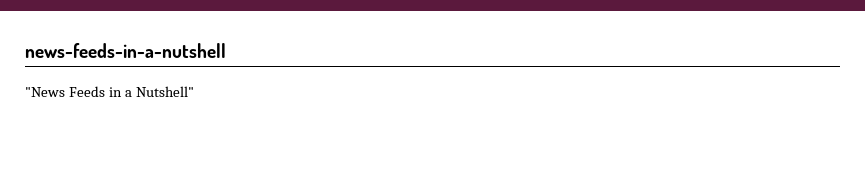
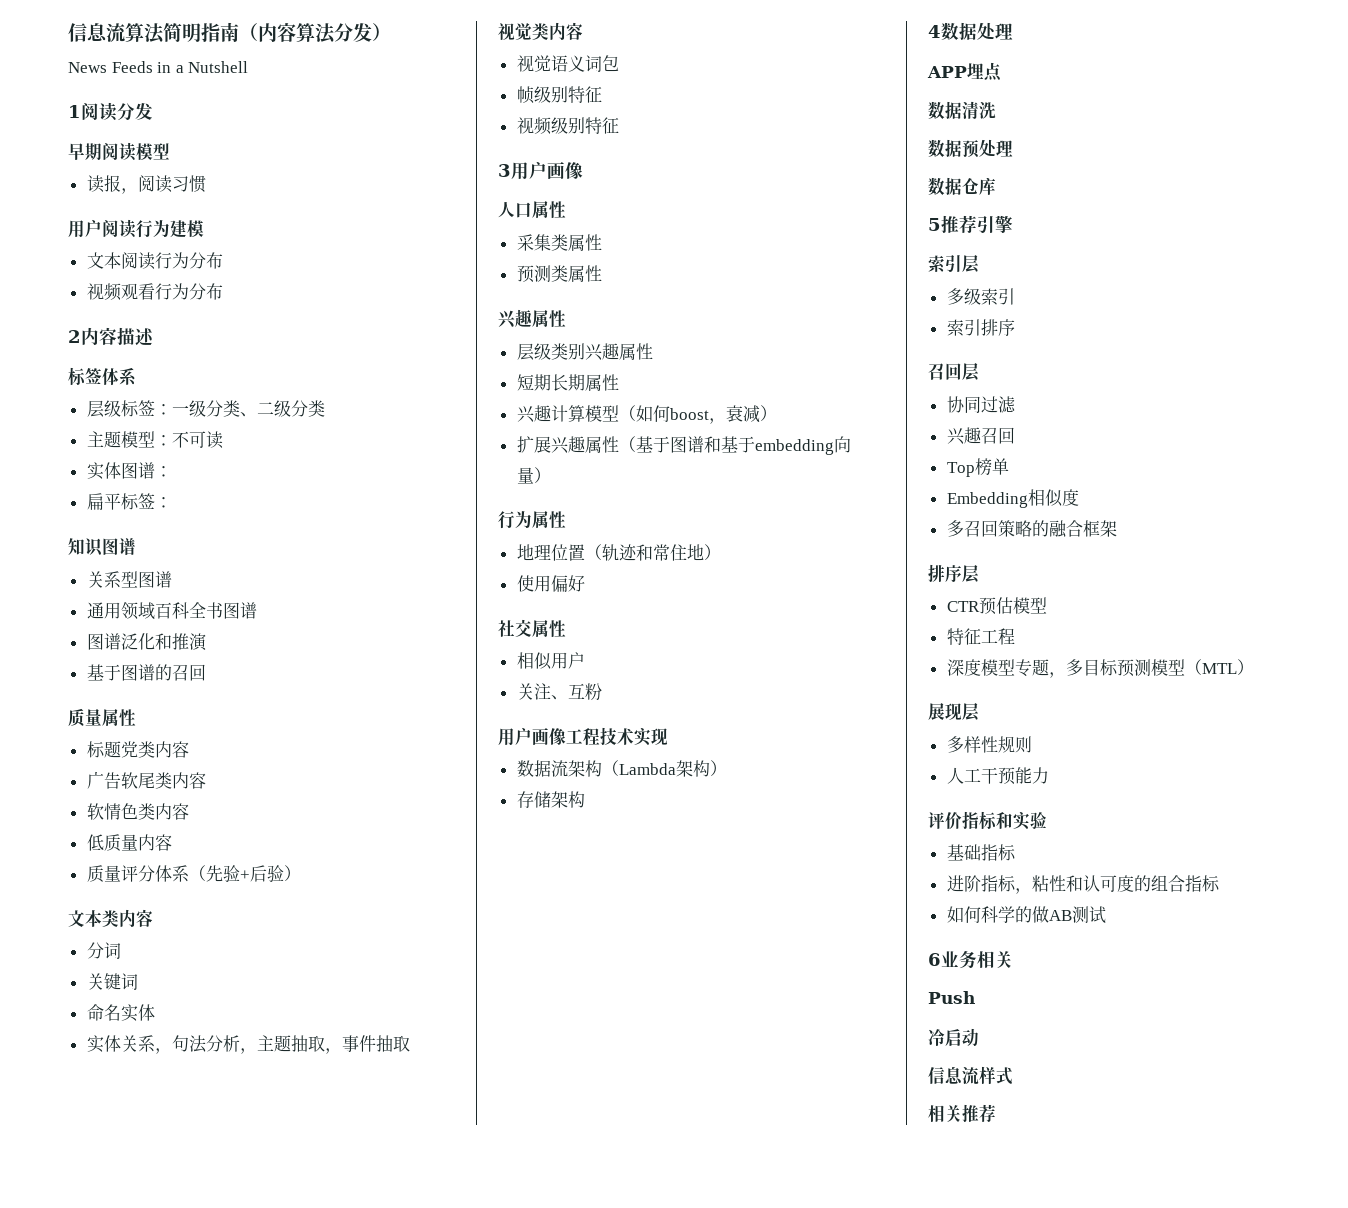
[25,43,226,58] [25,86,194,97] news-feeds-in-a-nutshell // "News Feeds in a Nutshell" -> [68,22,391,44] [68,61,249,73] [68,102,153,121] [68,142,170,161] [86,175,206,194] [68,219,204,238] [86,252,223,270] [86,283,223,301] [68,327,154,346] [68,367,136,386] [86,400,325,418] [86,431,223,449] [86,462,172,480] [86,493,172,510] [68,537,136,557] [86,571,172,588] [86,602,257,620] [86,633,208,651] [86,664,206,681] [68,708,136,727] [86,741,189,758] [86,771,206,789] [86,803,189,820] [86,834,172,852] [86,865,301,883] [68,909,153,927] [86,942,121,959] [86,973,138,990] [86,1004,155,1022] [86,1035,410,1054] [498,22,583,41] [516,55,619,72] [516,86,602,104] [516,117,619,135] [498,161,583,180] [498,201,566,219] [516,234,602,251] [516,265,602,283] [498,309,566,329] [516,343,653,361] [516,374,619,391] [516,405,777,424] [516,436,851,455] [516,467,551,484] [498,511,566,529] [516,544,721,561] [516,575,585,592] [498,619,566,638] [516,652,585,670] [516,683,602,701] [498,727,668,746] [516,760,727,777] [516,791,585,808] [928,22,1013,41] [927,62,1002,82] [928,101,996,120] [928,139,1013,158] [928,177,996,196] [928,215,1013,234] [927,255,980,273] [946,288,1015,305] [946,319,1015,336] [928,363,980,381] [946,396,1016,413] [946,427,1015,445] [946,458,1009,477] [946,489,1079,508] [946,520,1117,538] [928,564,980,583] [946,597,1047,615] [946,628,1015,646] [946,659,1254,678] [928,703,980,721] [946,736,1032,753] [946,767,1049,785] [928,811,1047,830] [946,844,1016,861] [946,875,1220,894] [946,906,1106,924] [928,950,1013,969] [928,991,975,1004] [928,1028,979,1046] [928,1066,1013,1085] [928,1104,996,1123] 信息流算法简明指南（内容算法分发） // News Feeds in a Nutshell // 1阅读分发 // 早期阅读模型 // 读报，阅读习惯 // 用户阅读行为建模 // 文本阅读行为分布 // 视频观看行为分布 // 2内容描述 // 标签体系 // 层级标签：一级分类、二级分类 // 主题模型：不可读 // 实体图谱： // 扁平标签： // 知识图谱 // 关系型图谱 // 通用领域百科全书图谱 // 图谱泛化和推演 // 基于图谱的召回 // 质量属性 // 标题党类内容 // 广告软尾类内容 // 软情色类内容 // 低质量内容 // 质量评分体系（先验+后验） // 文本类内容 // 分词 // 关键词 // 命名实体 // 实体关系，句法分析，主题抽取，事件抽取 // 视觉类内容 // 视觉语义词包 // 帧级别特征 // 视频级别特征 // 3用户画像 // 人口属性 // 采集类属性 // 预测类属性 // 兴趣属性 // 层级类别兴趣属性 // 短期长期属性 // 兴趣计算模型（如何boost，衰减） // 扩展兴趣属性（基于图谱和基于embedding向量） // 行为属性 // 地理位置（轨迹和常住地） // 使用偏好 // 社交属性 // 相似用户 // 关注、互粉 // 用户画像工程技术实现 // 数据流架构（Lambda架构） // 存储架构 // 4数据处理 // APP埋点 // 数据清洗 // 数据预处理 // 数据仓库 // 5推荐引擎 // 索引层 // 多级索引 // 索引排序 // 召回层 // 协同过滤 // 兴趣召回 // Top榜单 // Embedding相似度 // 多召回策略的融合框架 // 排序层 // CTR预估模型 // 特征工程 // 深度模型专题，多目标预测模型（MTL） // 展现层 // 多样性规则 // 人工干预能力 // 评价指标和实验 // 基础指标 // 进阶指标，粘性和认可度的组合指标 // 如何科学的做AB测试 // 6业务相关 // Push // 冷启动 // 信息流样式 // 相关推荐

